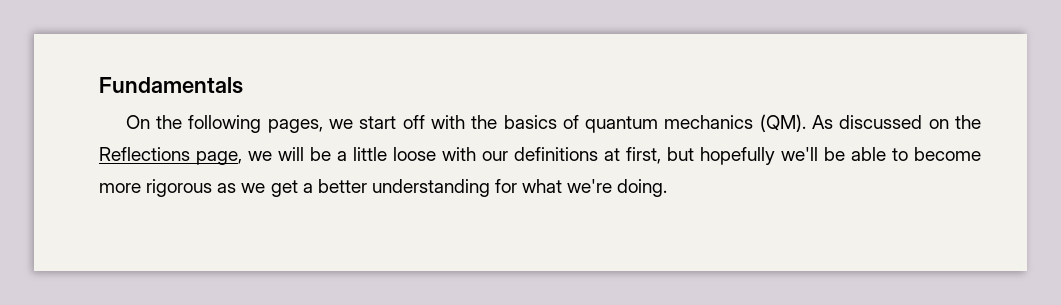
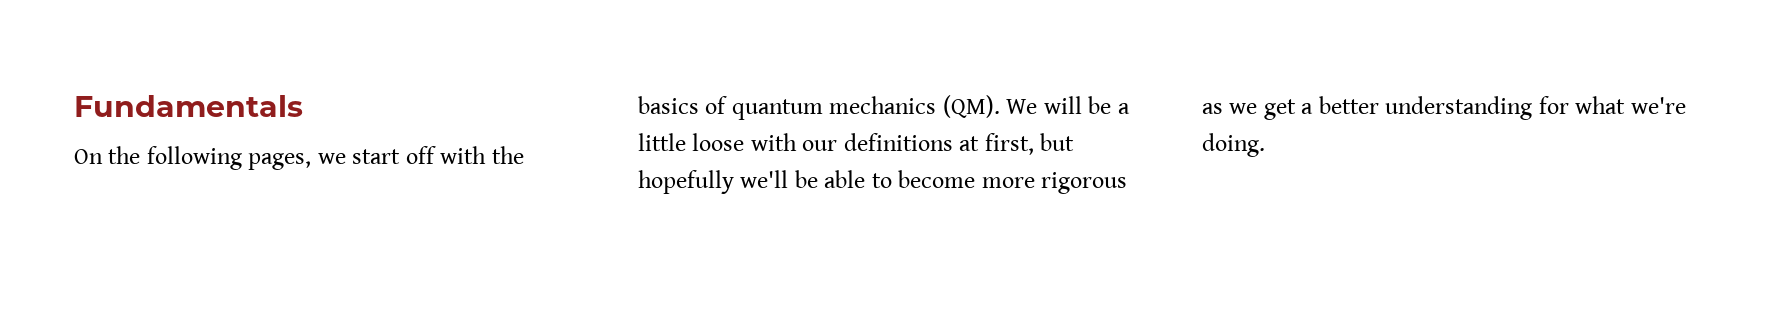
[812,115,982,129] [99,147,272,165] As discussed on the Reflections page, we -> [1006,99,1038,114] We

